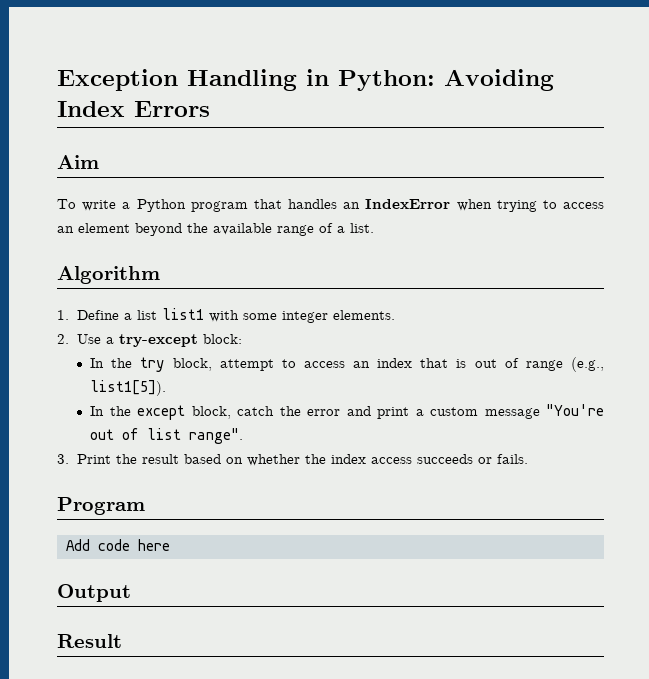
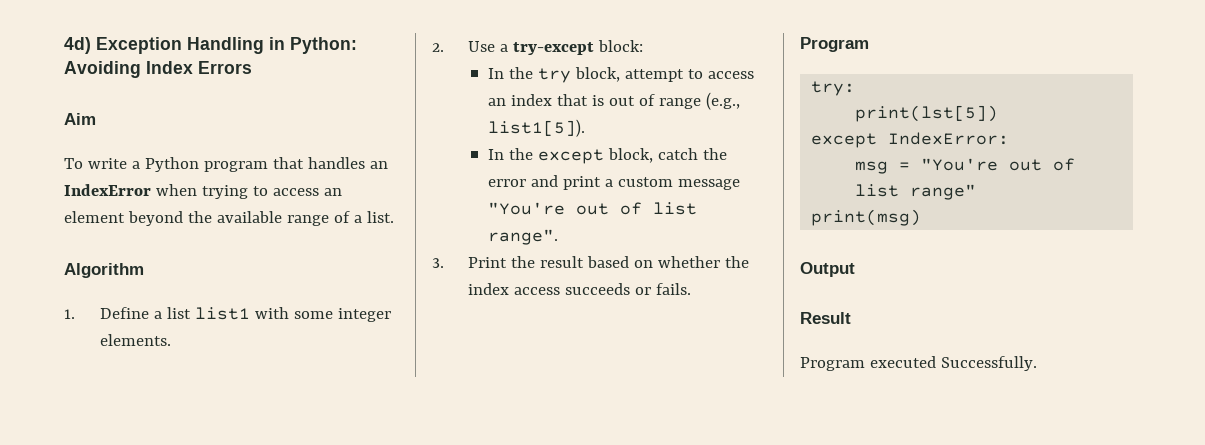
(57, 80) none -> [64,37,91,54] 4d)
[66,539,170,551] Add code here -> [811,81,856,96] [855,105,999,122] [811,132,1010,148] [855,158,1076,174] [855,184,977,200] [811,209,922,226] try: // print(lst[5]) // except IndexError: // msg = "You're out of list range" // print(msg)
(122, 641) none -> [800,356,1037,371] // Program executed Successfully.

